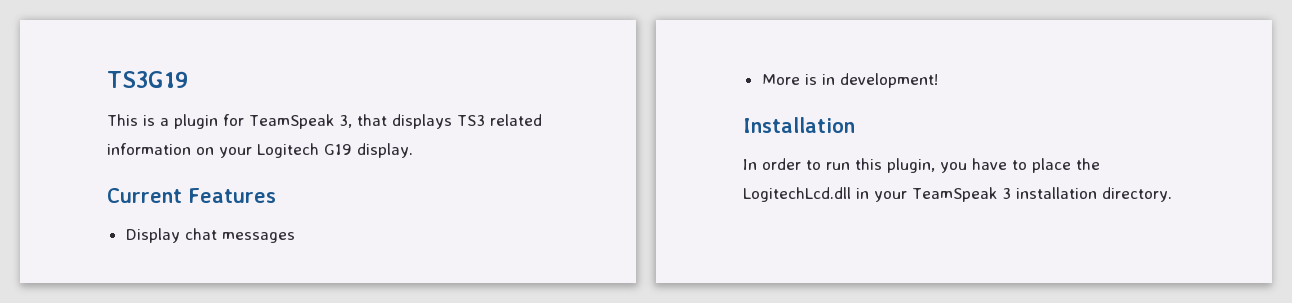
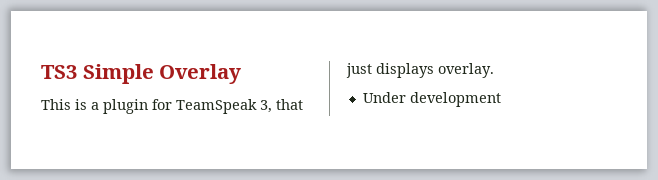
[107,71,188,88] TS3G19 -> [41,64,242,84] TS3 Simple Overlay
[391,114,542,129] [107,143,413,158] [107,188,276,203] [125,228,295,243] [761,73,938,88] [743,117,855,133] [743,158,1100,173] [743,187,1172,202] displays TS3 related information on your Logitech G19 display. // Current Features // Display chat messages // More is in development! // Installation // In order to run this plugin, you have to place the LogitechLcd.dll in your TeamSpeak 3 installation directory. -> [346,63,494,78] [362,92,501,107] just displays overlay. // Under development

